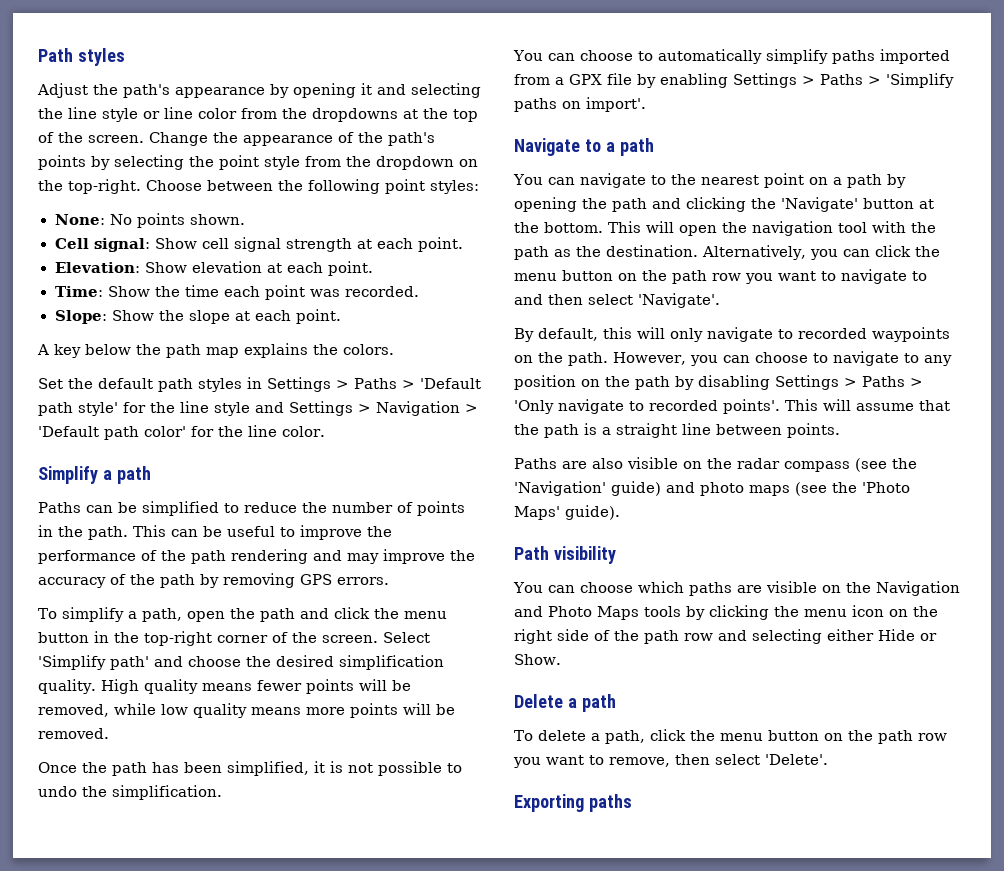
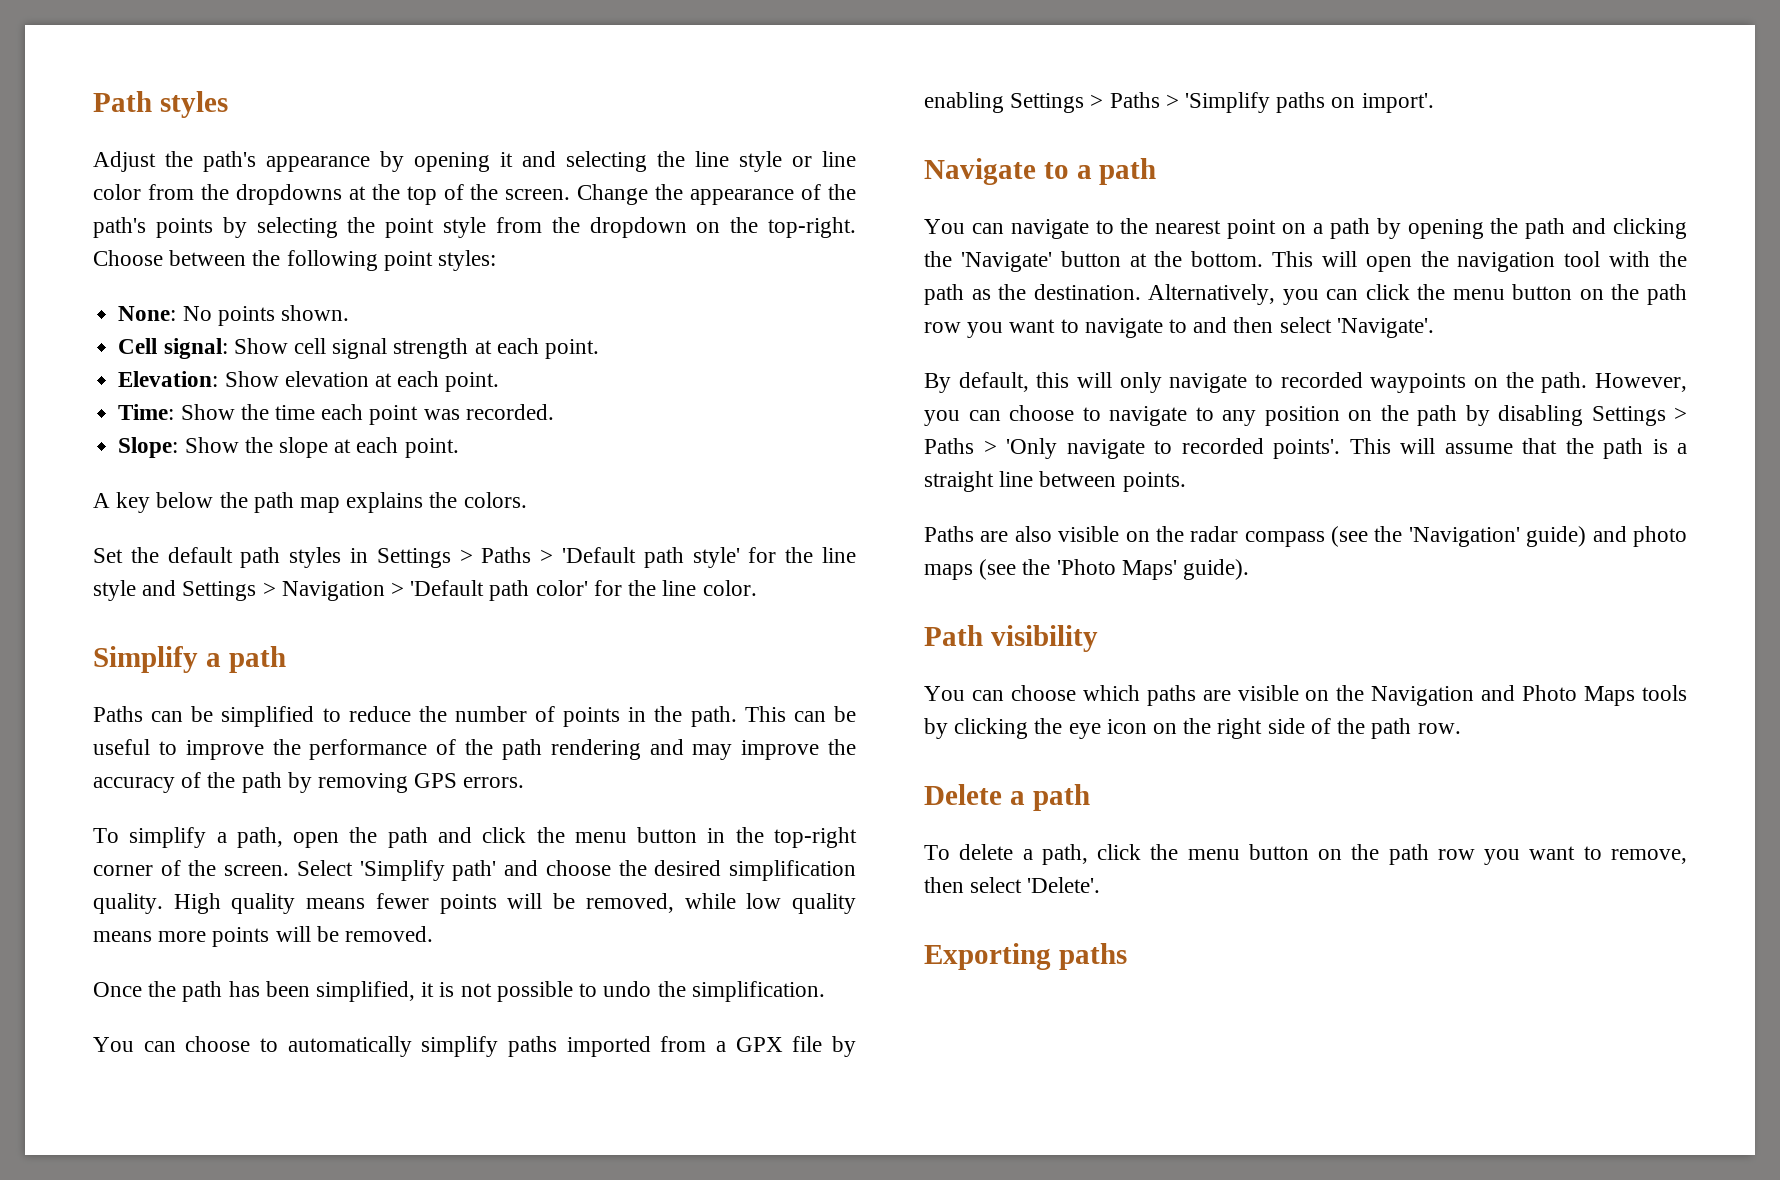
[804,609,847,617] menu -> [1068,723,1101,739] eye
[684,629,937,644] [514,654,561,665] row and selecting either Hide or Show. -> [1417,723,1461,734] row.

